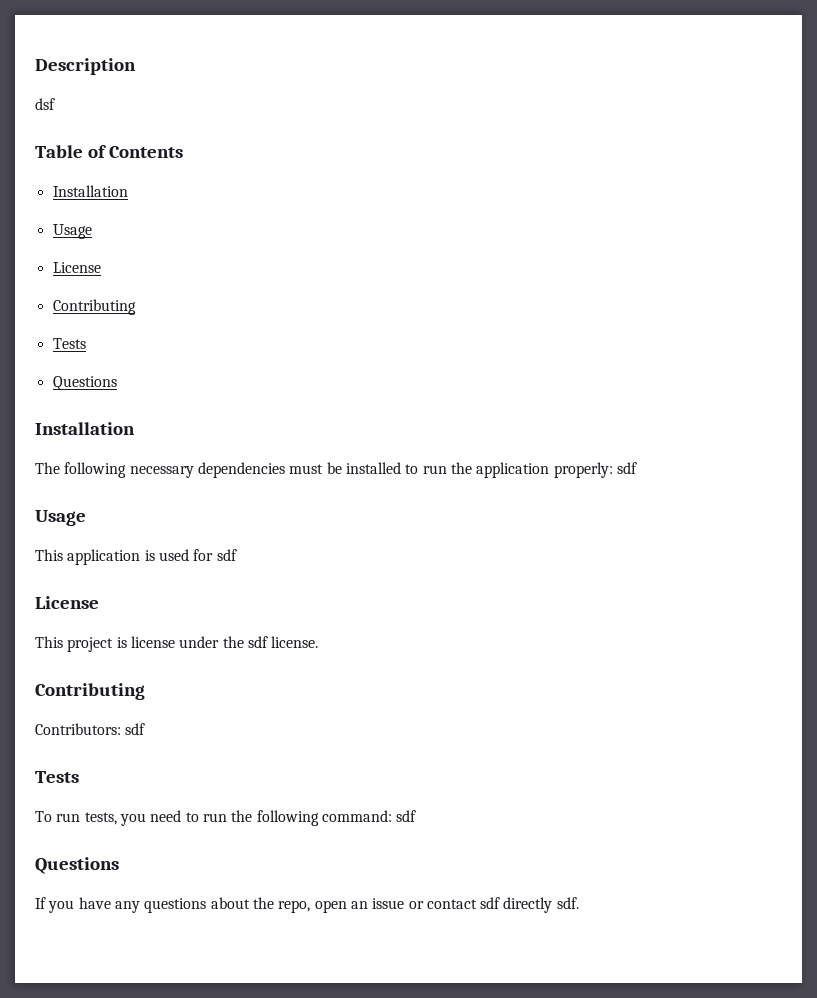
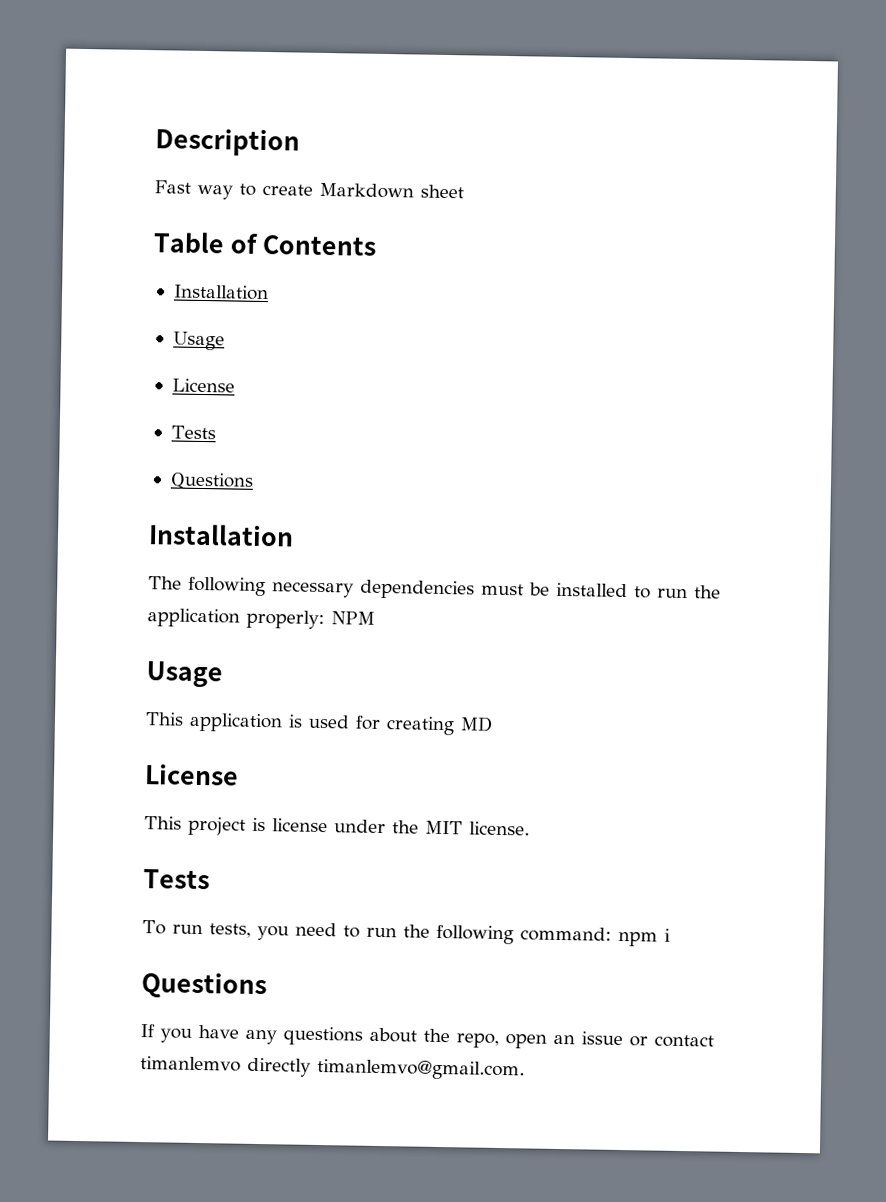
[35,98,55,110] dsf -> [154,180,464,200] Fast way to create Markdown sheet
[52,299,136,315] // Contributing -> (235, 385) none
[616,462,637,474] sdf -> [331,611,375,625] NPM
[216,549,237,561] sdf -> [386,716,493,736] creating MD
[247,636,268,648] sdf -> [425,820,463,835] MIT
[35,683,145,700] [35,723,146,735] // Contributing // Contributors: sdf -> (530, 828) none
[396,810,417,822] sdf -> [617,928,671,947] npm i
[480,897,579,913] sdf directly sdf. -> [140,1056,525,1081] timanlemvo directly timanlemvo@gmail.com.

